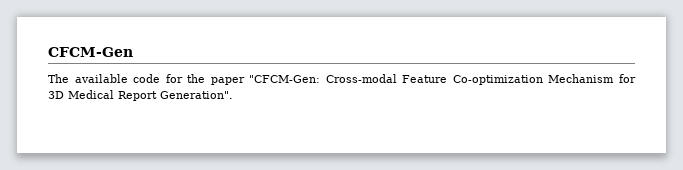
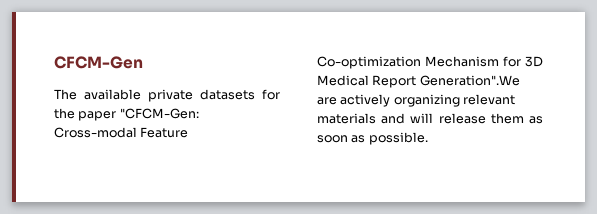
[133,74,161,83] code -> [148,89,255,102] private datasets
[160,91,233,99] Generation". -> [419,75,520,86] [317,94,516,107] [317,113,543,124] [317,132,428,145] Generation".We are actively organizing relevant materials and will release them as soon as possible.

